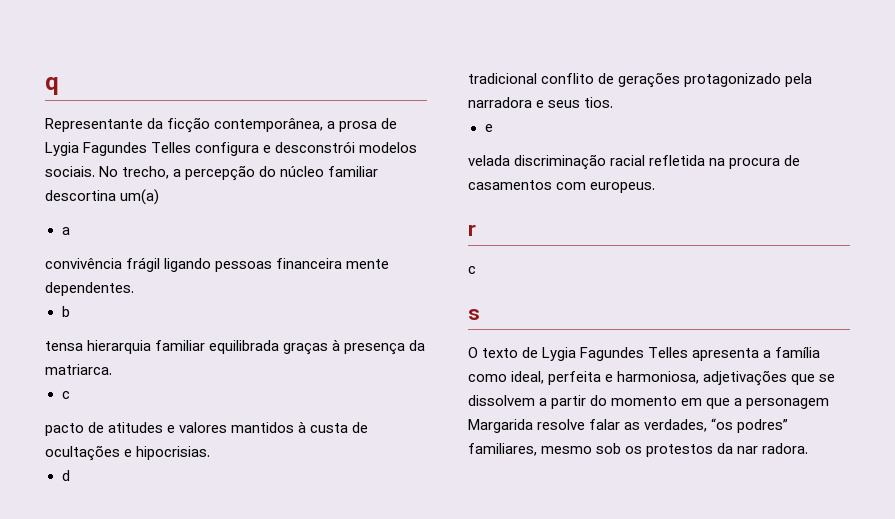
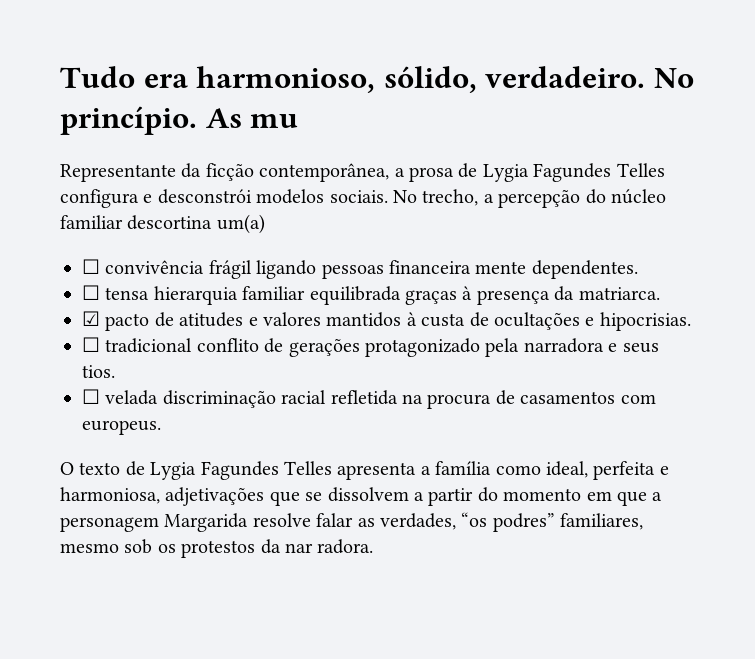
[45,77,59,95] q -> [60,66,694,93] [60,106,299,135] Tudo era harmonioso, sólido, verdadeiro. No princípio. As mu
[61,227,70,235] a // -> [82,259,100,274] ☐
[61,306,70,317] b // -> [82,285,100,300] ☐
[61,391,70,399] c // -> [82,311,100,326] ☑
[61,470,70,481] d // -> [82,337,100,352] ☐
[484,124,493,132] e // -> [82,389,100,404] ☐
[468,224,476,236] [468,266,476,274] [468,309,480,320] // r // c // s -> (161, 427) none

